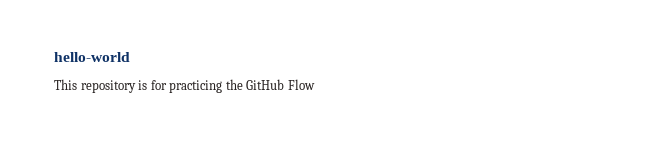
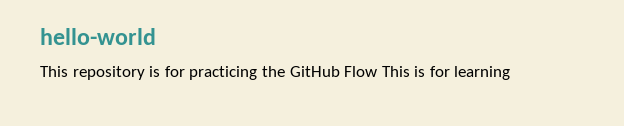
(315, 84) none -> [381,66,511,80] This is for learning

